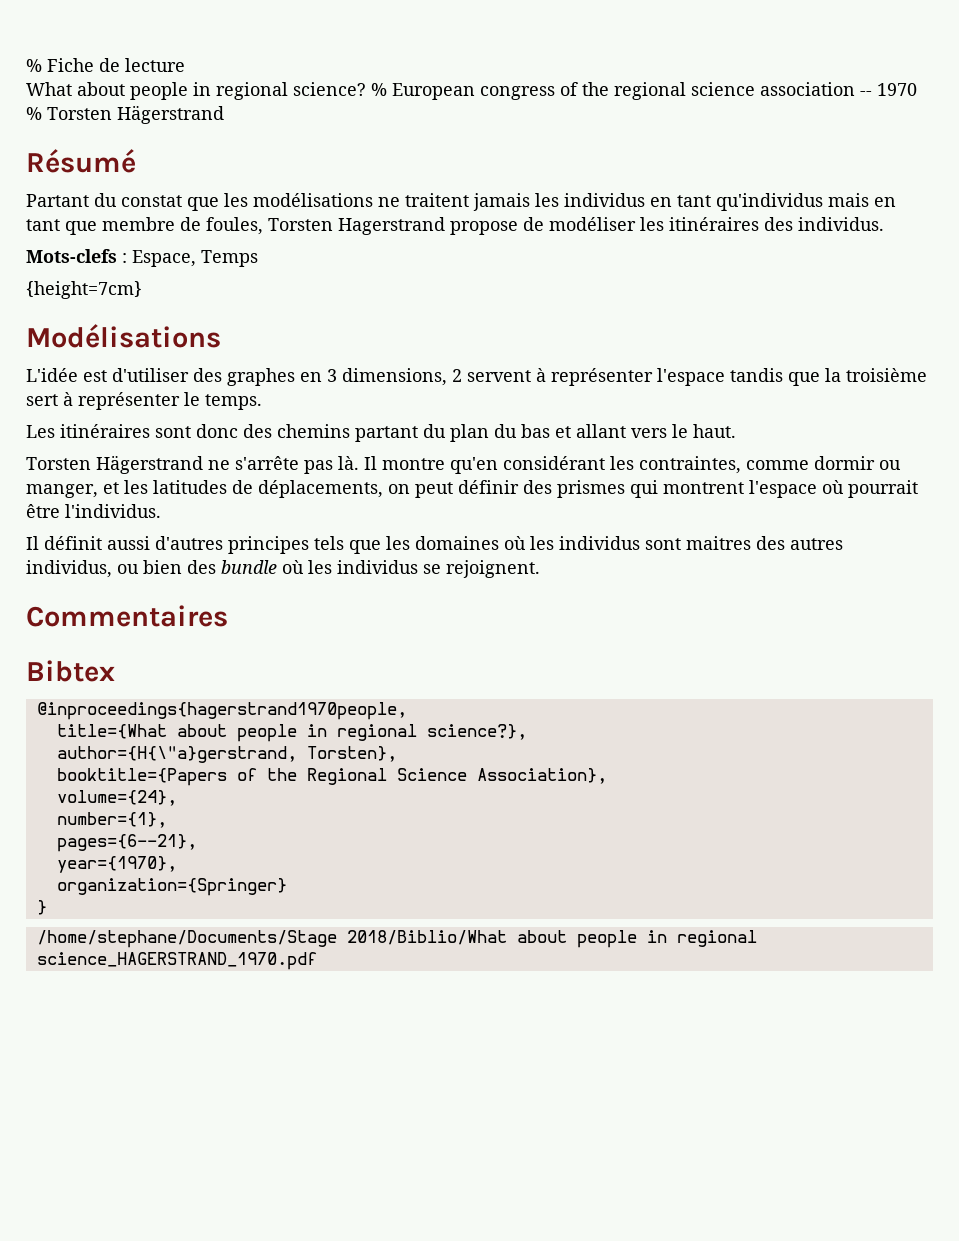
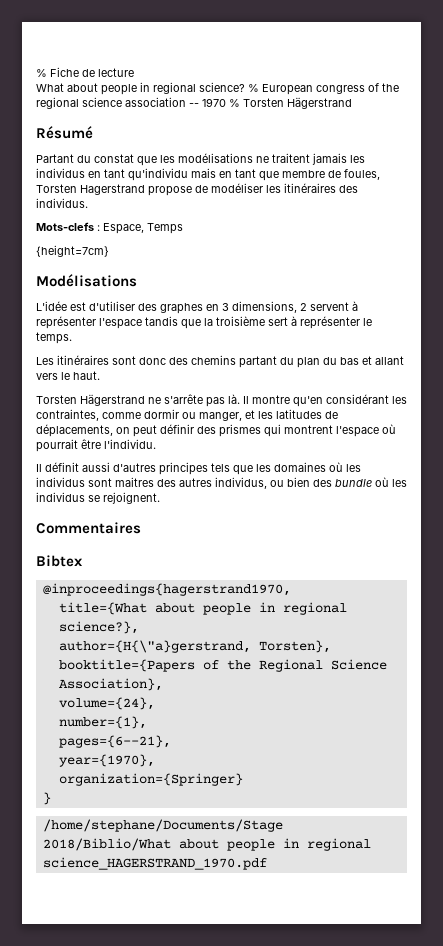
[716,193,823,211] qu'individus -> [128,168,188,181] qu'individu
[65,504,161,518] l'individus. -> [104,439,156,449] l'individu.
[36,702,407,720] @inproceedings{hagerstrand1970people, -> [42,583,291,596] @inproceedings{hagerstrand1970,

